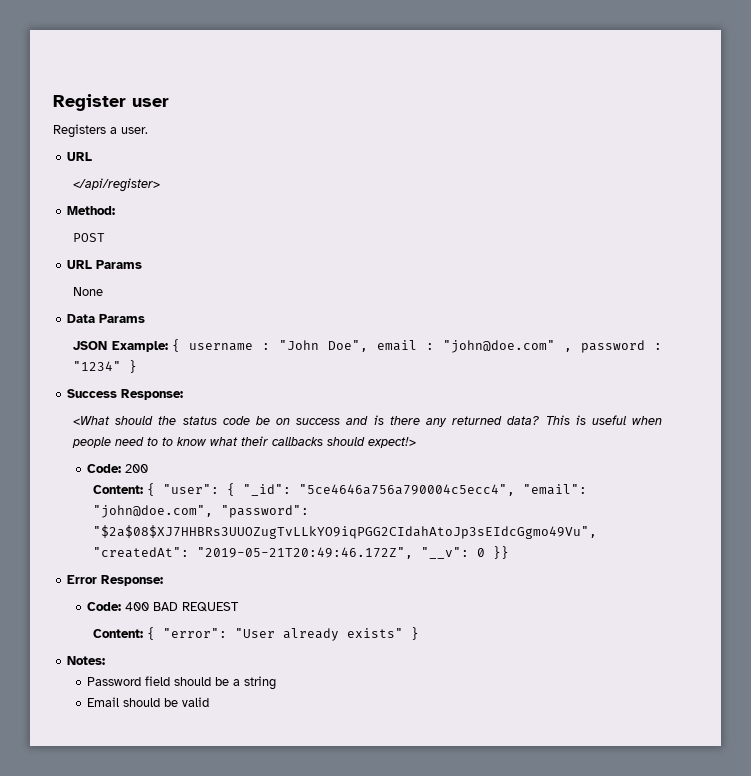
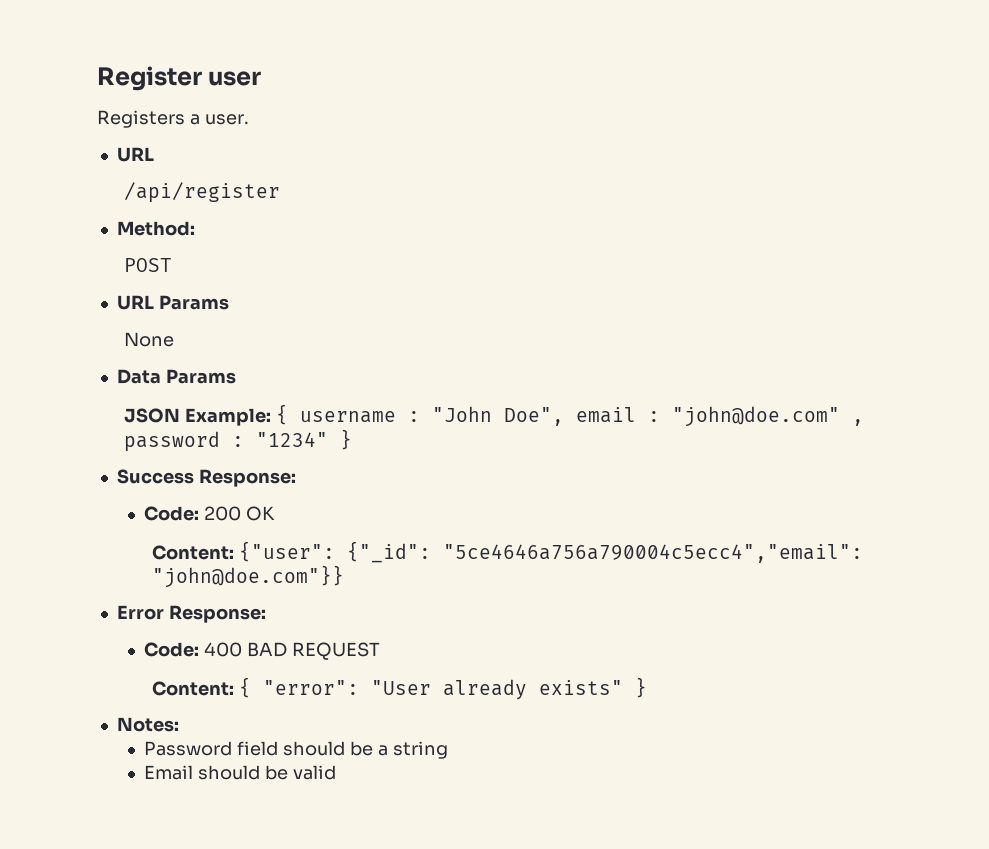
[73,178,161,192] </api/register> -> [124,182,281,203] /api/register
[73,415,663,427] [72,436,417,448] // <What should the status code be on success and is there any returned data? This is useful when people need to to know what their callbacks should expect!> -> (296, 478) none
[93,483,588,496] [93,505,310,518] [93,525,598,539] [93,546,510,559] // Content: { "user": { "_id": "5ce4646a756a790004c5ecc4", "email": "john@doe.com", "password": "$2a$08$XJ7HHBRs3UUOZugTvLLkYO9iqPGG2CIdahAtoJp3sEIdcGgmo49Vu", "createdAt": "2019-05-21T20:49:46.172Z", "__v": 0 }} -> [245,506,275,521] [151,541,863,563] [151,565,344,588] OK // Content: {"user": {"_id": "5ce4646a756a790004c5ecc4","email": "john@doe.com"}}

